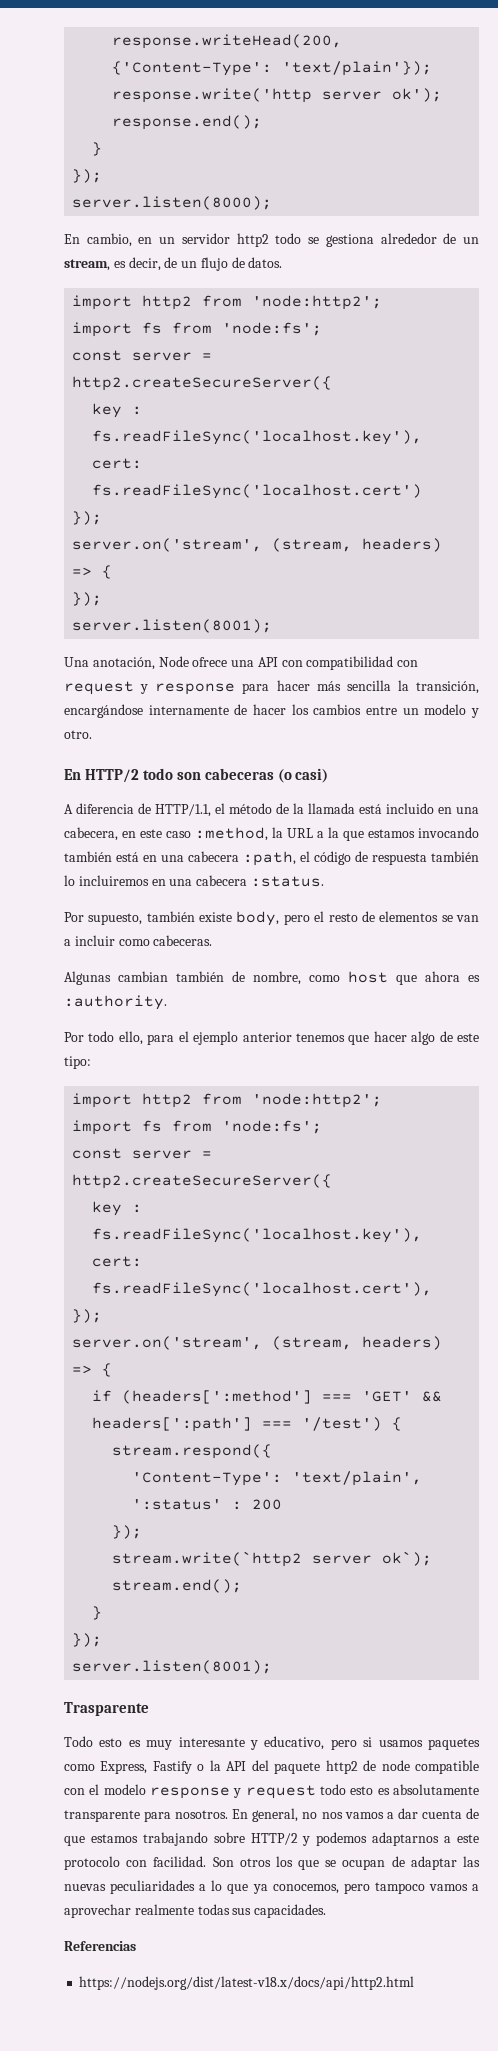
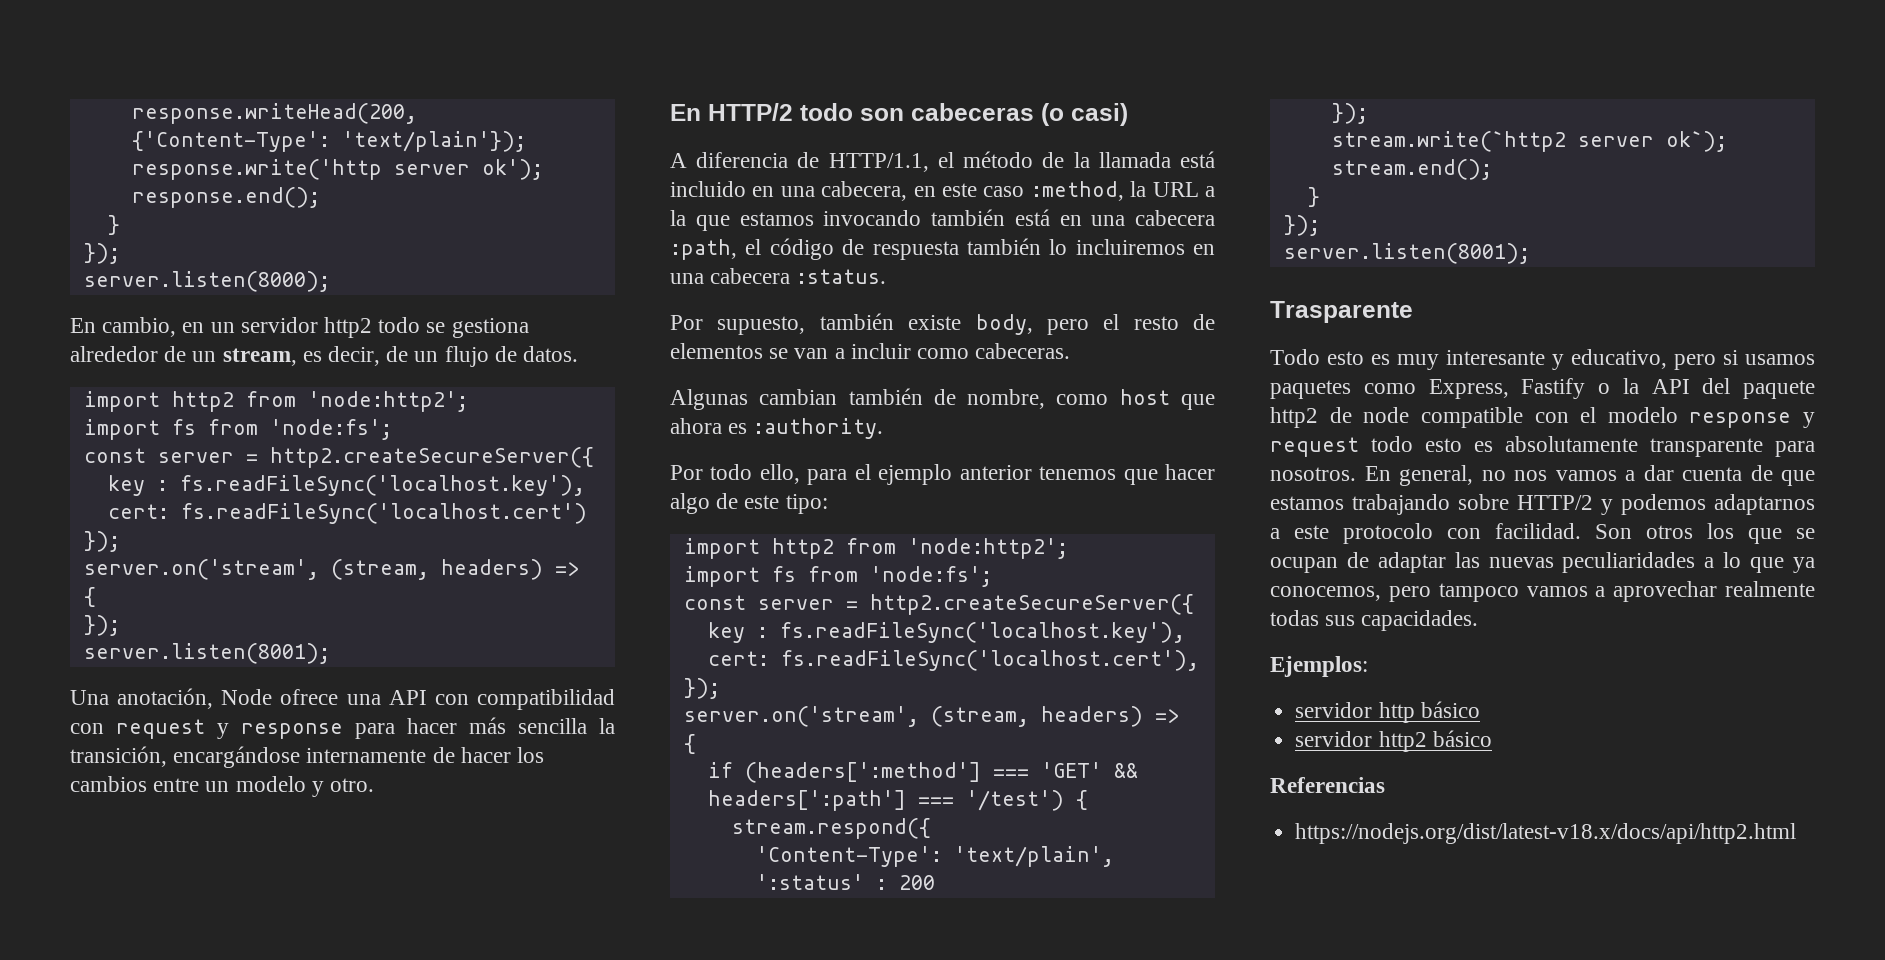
(327, 1911) none -> [1270,656,1368,677] [1295,701,1480,723] [1295,730,1492,752] // Ejemplos: // servidor http básico // servidor http2 básico

